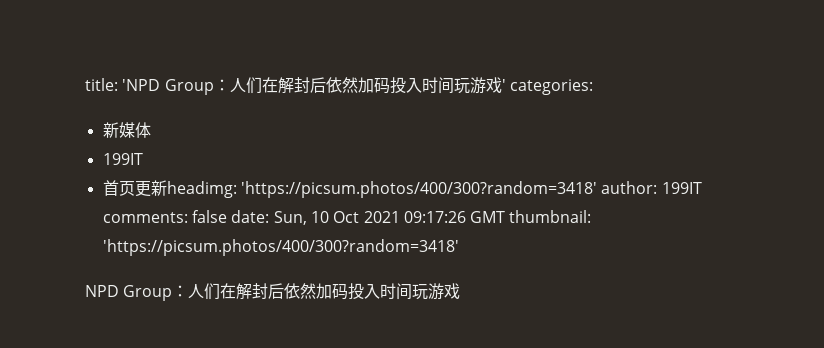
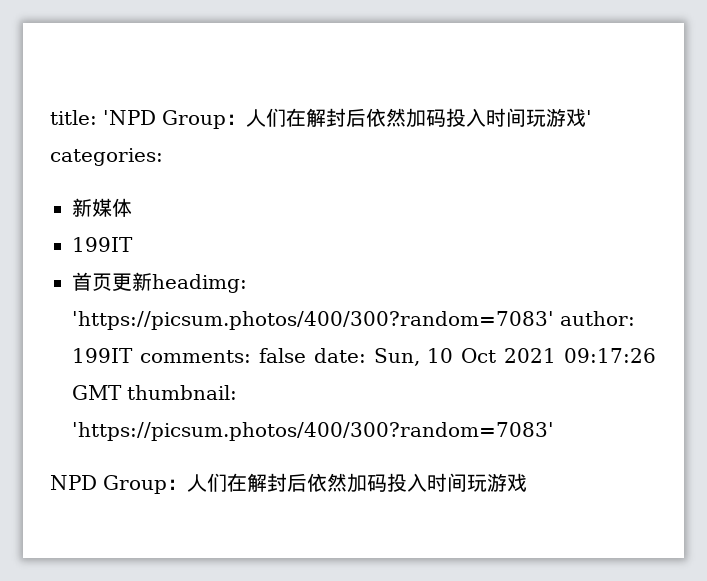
[240,181,597,198] 'https://picsum.photos/400/300?random=3418' -> [72,311,554,330] 'https://picsum.photos/400/300?random=7083'
[102,239,459,256] 'https://picsum.photos/400/300?random=3418' -> [72,422,554,441] 'https://picsum.photos/400/300?random=7083'

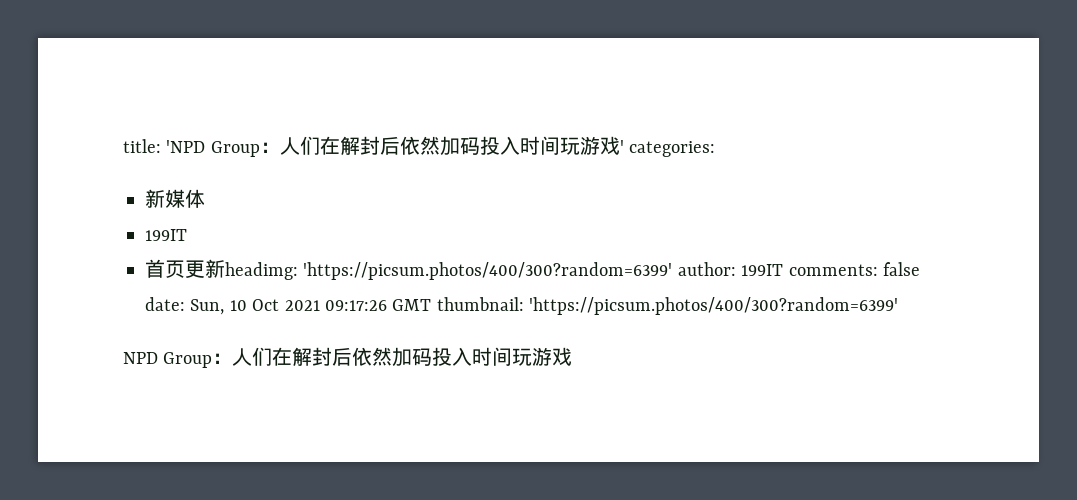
[72,311,554,330] 'https://picsum.photos/400/300?random=7083' -> [303,262,673,280] 'https://picsum.photos/400/300?random=6399'
[72,422,554,441] 'https://picsum.photos/400/300?random=7083' -> [529,297,899,315] 'https://picsum.photos/400/300?random=6399'

